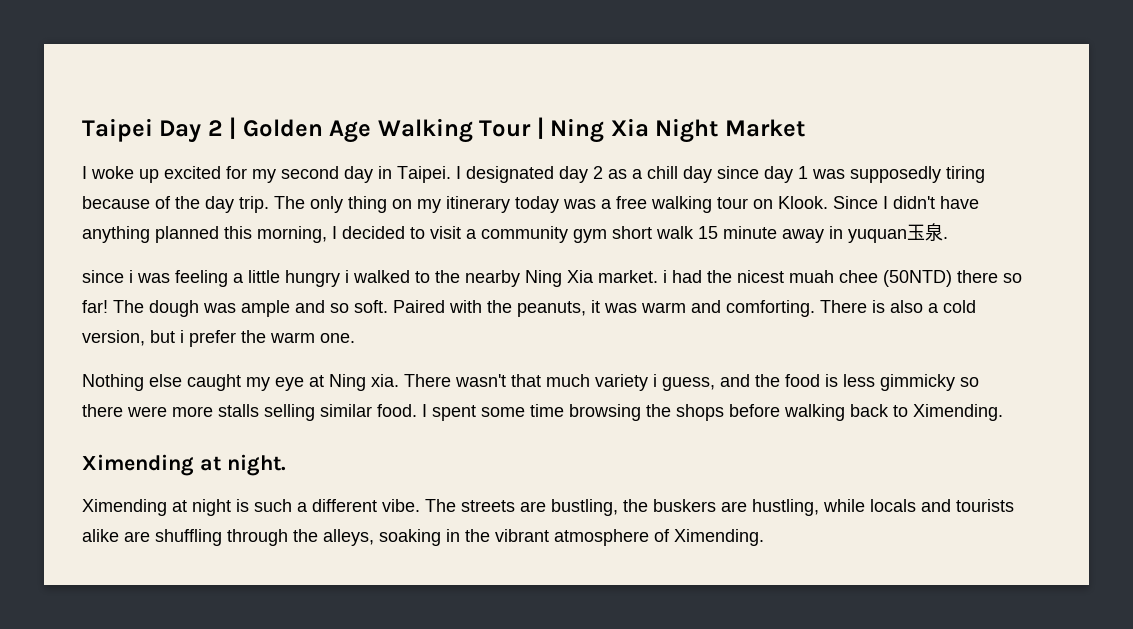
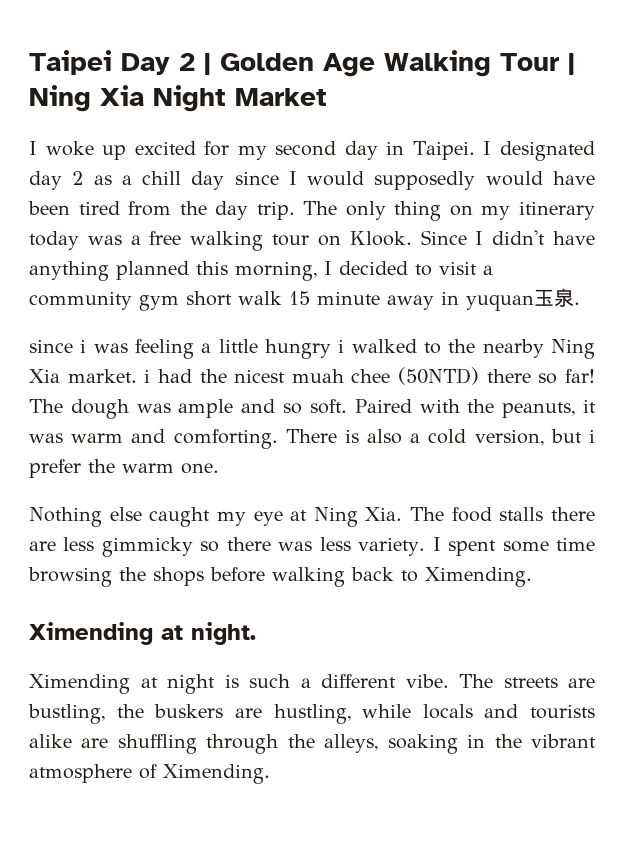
[764,166,985,183] [82,196,171,209] day 1 was supposedly tiring because of -> [288,171,595,190] [28,201,172,216] I would supposedly would have been tired from
[371,374,979,391] [82,404,417,421] xia. There wasn't that much variety i guess, and the food is less gimmicky so there were more stalls selling similar food. -> [365,507,595,522] [29,537,426,557] Xia. The food stalls there are less gimmicky so there was less variety.

